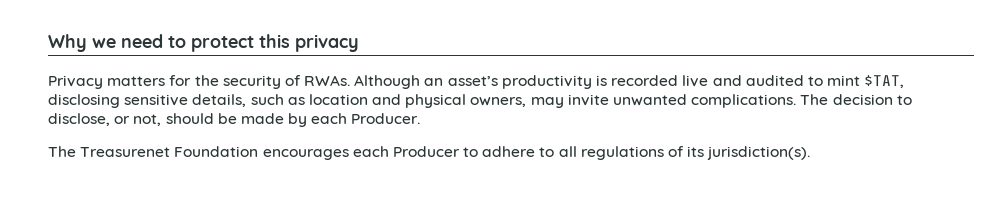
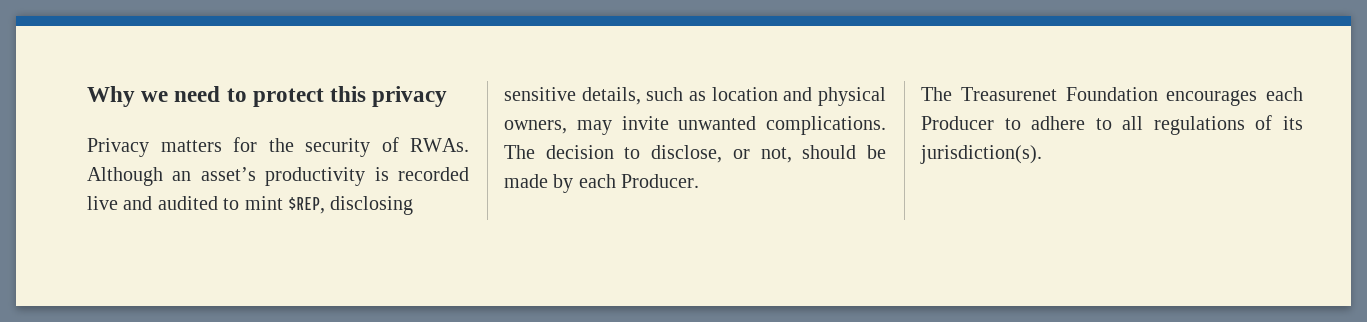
[864,75,905,88] $TAT, -> [288,197,325,214] $REP,

